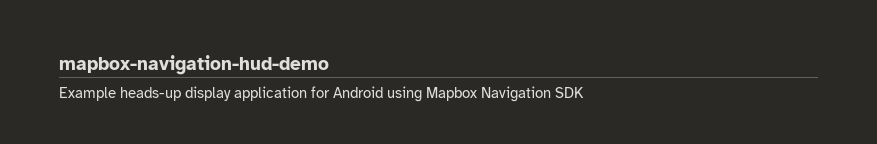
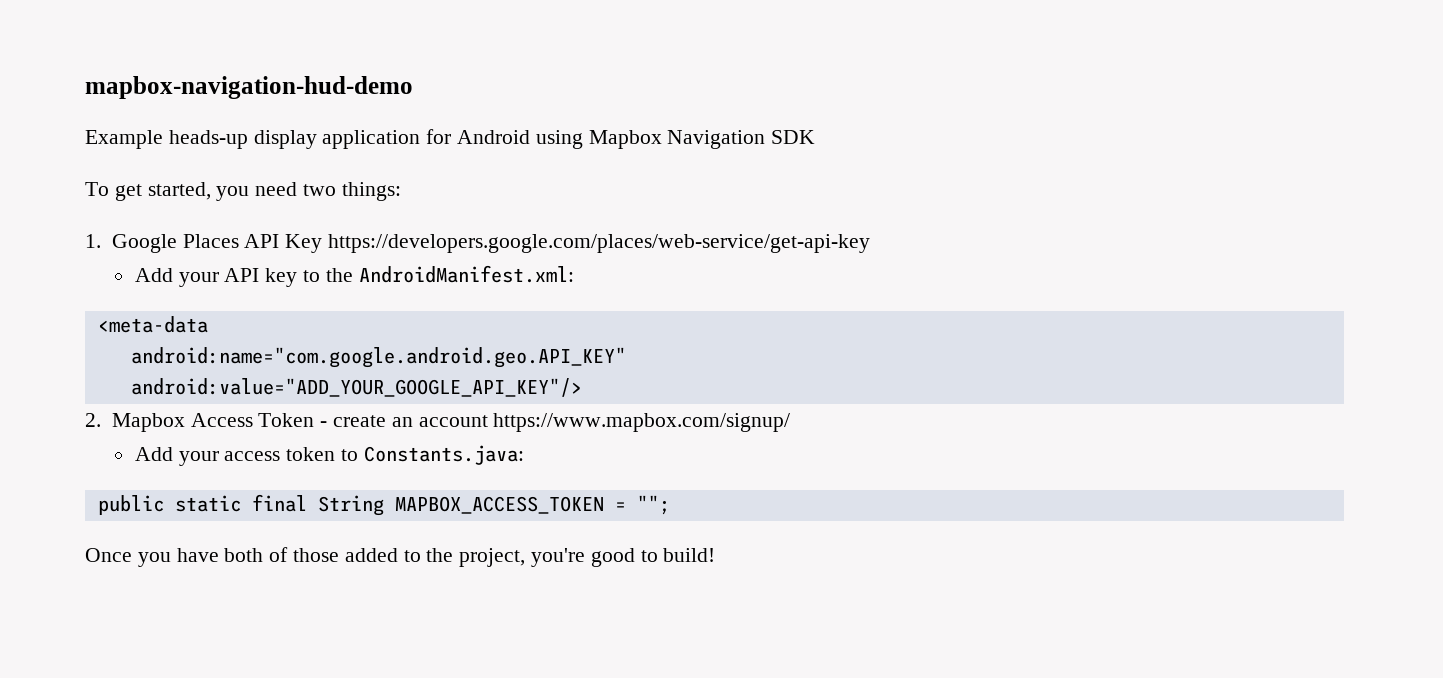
(584, 92) none -> [85,182,401,201] [85,234,870,253] [134,265,574,287] [97,316,208,333] [130,347,626,368] [130,378,582,397] [85,413,791,432] [134,445,524,466] [97,494,670,516] [85,547,716,567] // To get started, you need two things: // 1. Google Places API Key https://developers.google.com/places/web-service/get-api-key // Add your API key to the AndroidManifest.xml: // <meta-data // android:name="com.google.android.geo.API_KEY" // android:value="ADD_YOUR_GOOGLE_API_KEY"/> // 2. Mapbox Access Token - create an account https://www.mapbox.com/signup/ // Add your access token to Constants.java: // public static final String MAPBOX_ACCESS_TOKEN = ""; // Once you have both of those added to the project, you're good to build!

